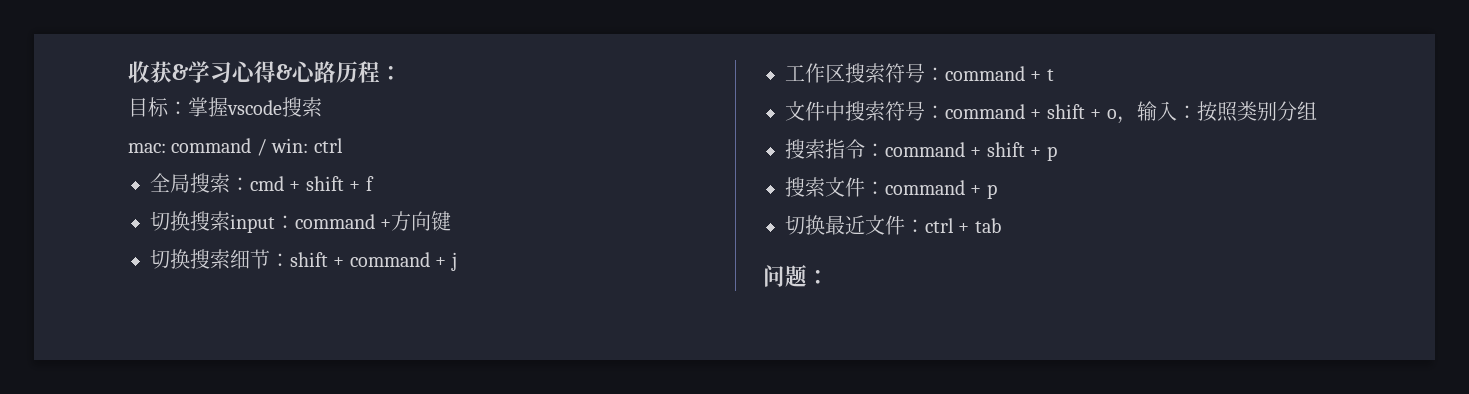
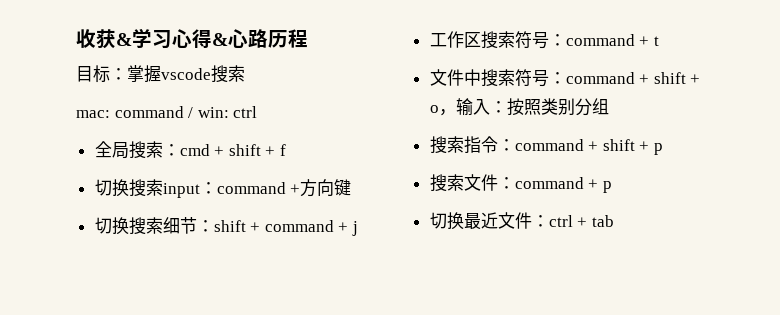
[380,66,402,80] ： -> (308, 38) none
[763,264,829,287] // 问题： -> (614, 221) none

